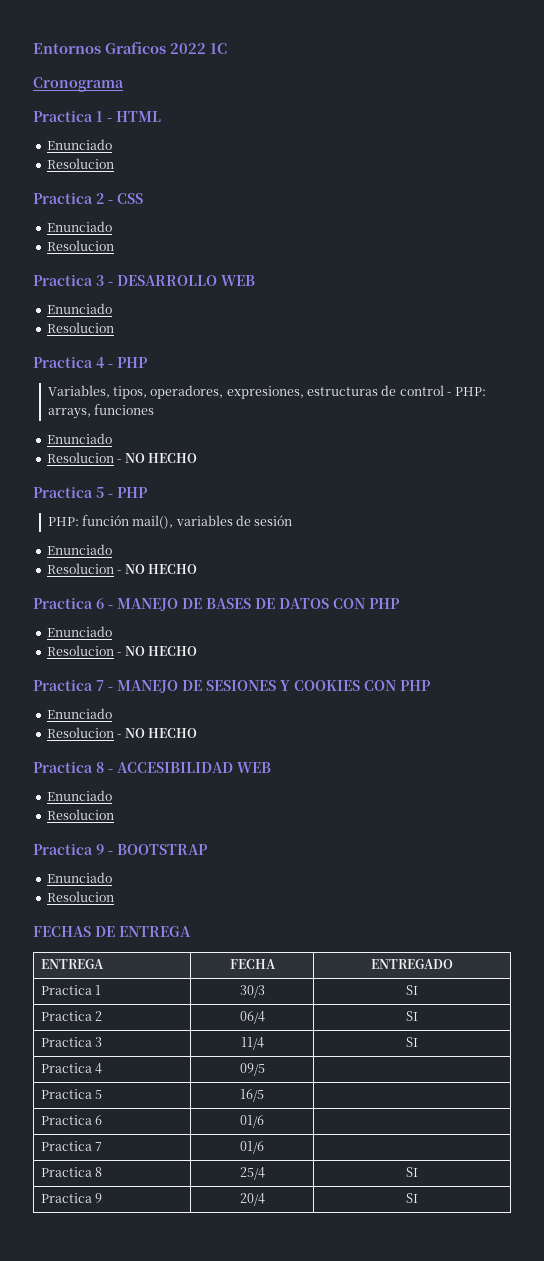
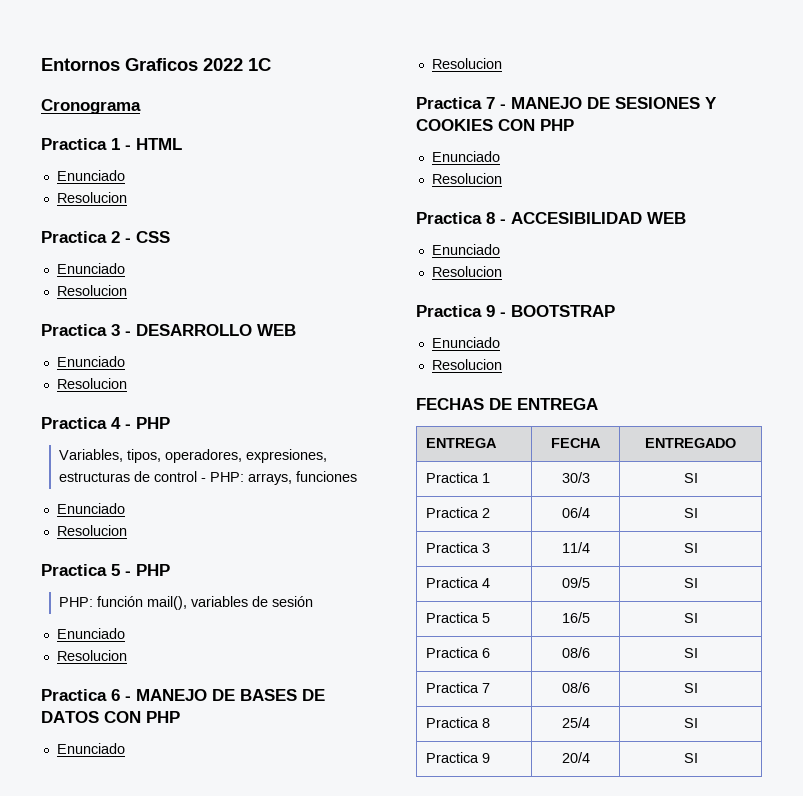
[117,453,197,463] - NO HECHO -> (127, 530) none
[117,564,197,574] - NO HECHO -> (127, 655) none
[117,646,197,656] - NO HECHO -> (502, 63) none
[117,728,197,738] - NO HECHO -> (502, 178) none
(265, 1069) none -> [683,578,698,588] SI
(264, 1095) none -> [683,613,698,623] SI
[239,1115,264,1128] 01/6 | -> [561,647,590,658] [683,648,698,658] 08/6 | SI
[239,1141,264,1154] 01/6 | -> [561,682,590,693] [683,683,698,693] 08/6 | SI

